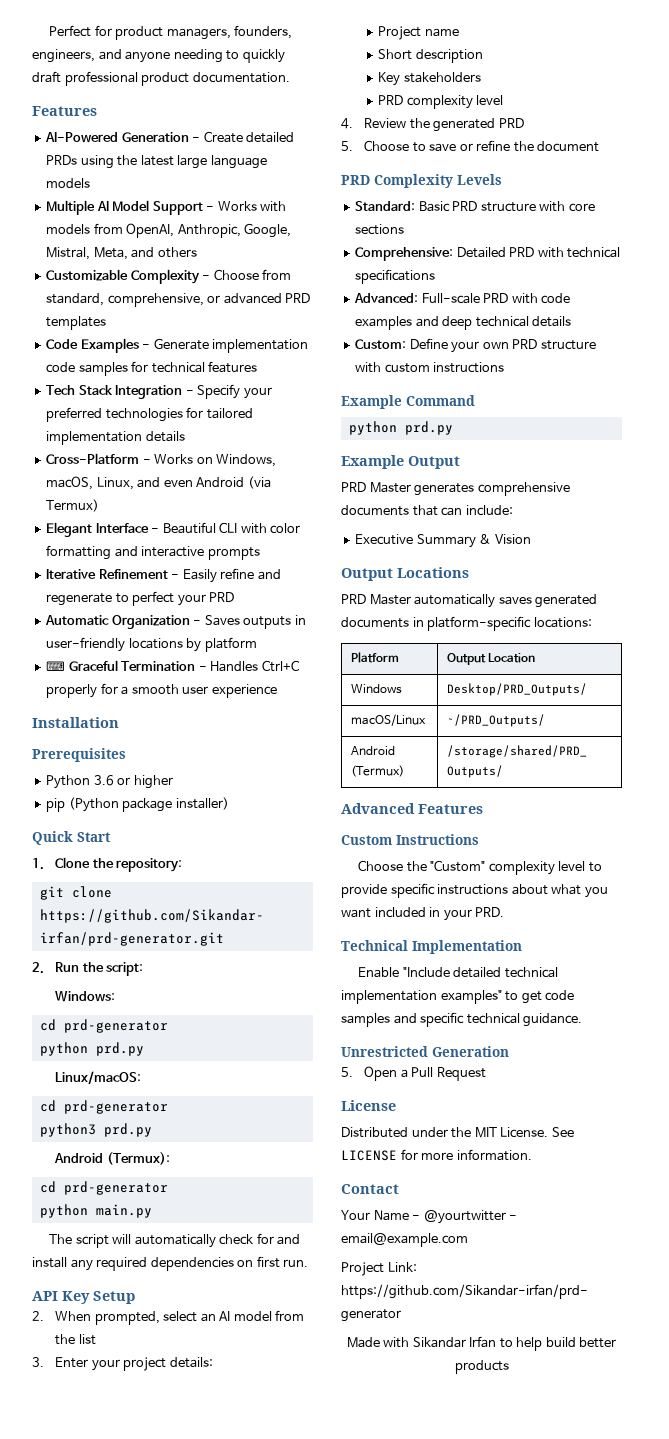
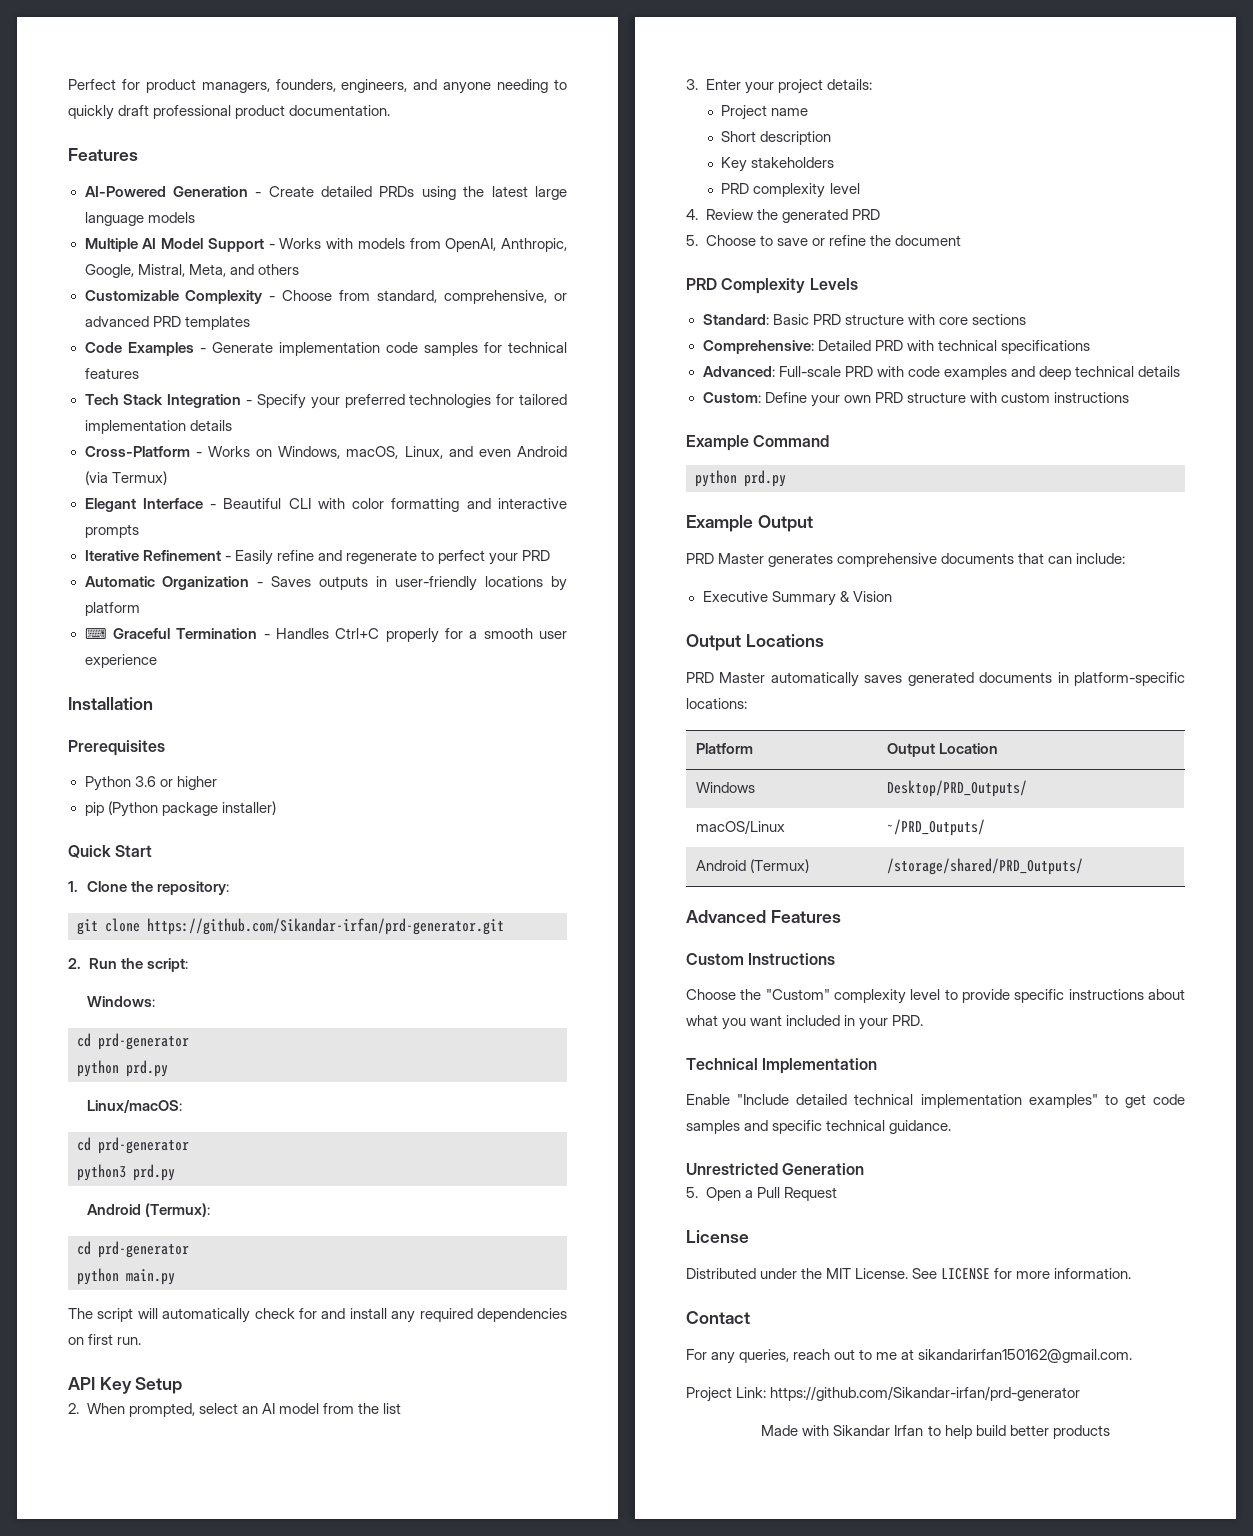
[341,1210,518,1224] [341,1233,468,1247] Your Name - @yourtwitter - email@example.com -> [686,1349,1133,1364] For any queries, reach out to me at sikandarirfan150162@gmail.com.

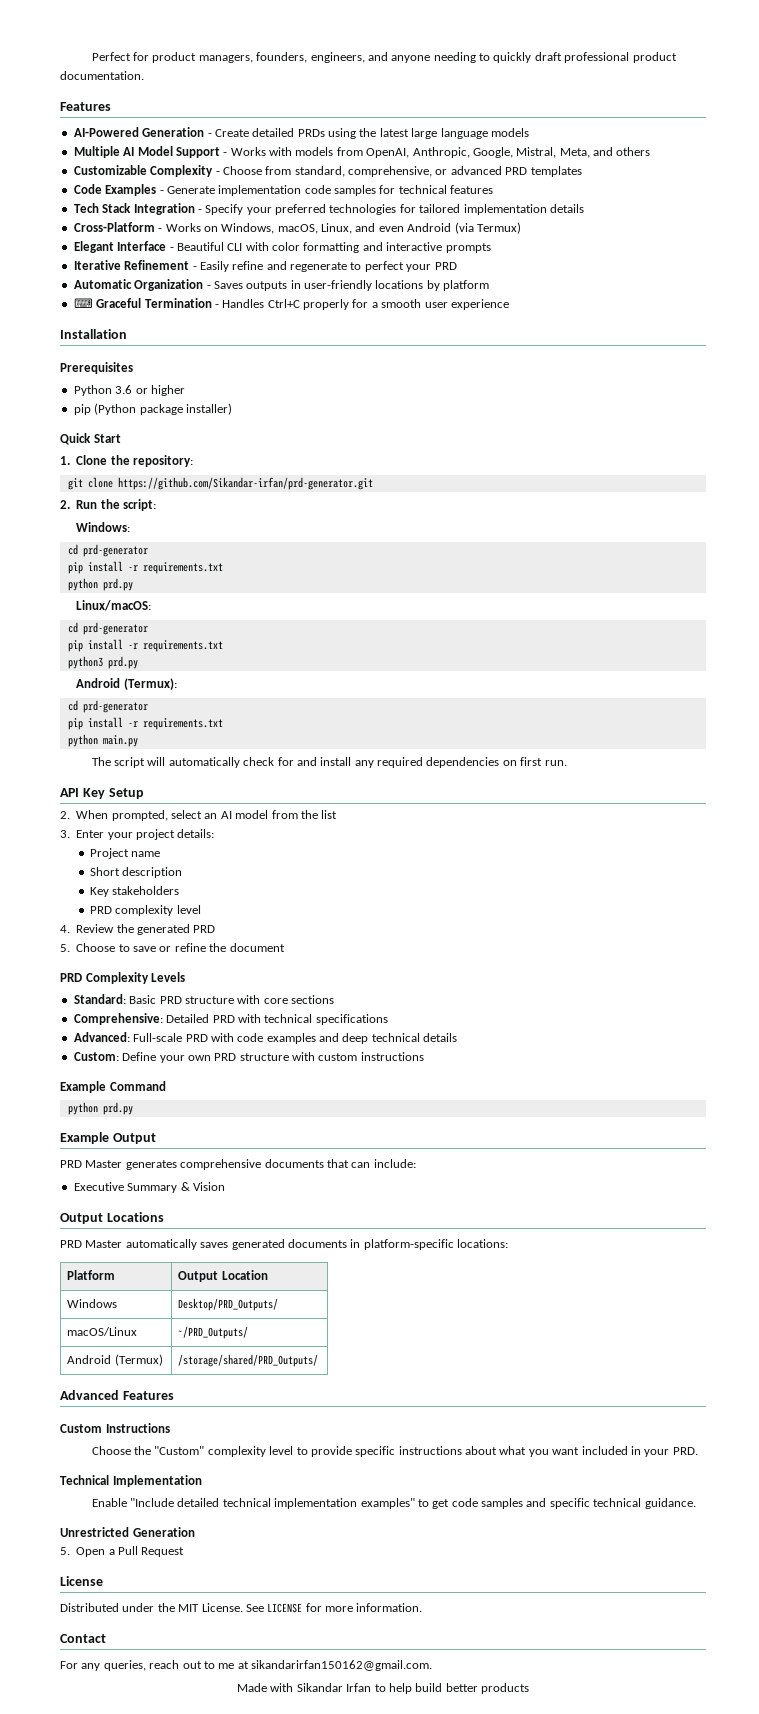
(189, 1041) none -> [67,561,223,574] // pip install -r requirements.txt
(189, 1145) none -> [67,639,223,652] // pip install -r requirements.txt
(189, 1249) none -> [67,717,223,730] // pip install -r requirements.txt
[686,1386,1081,1402] // Project Link: https://github.com/Sikandar-irfan/prd-generator -> (432, 1665) none

